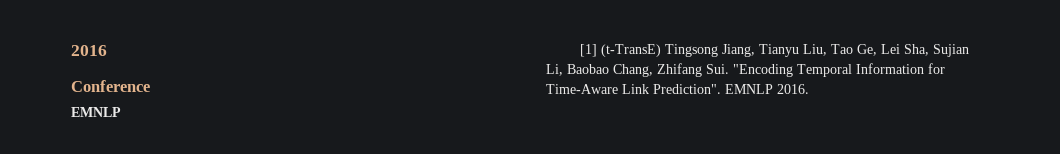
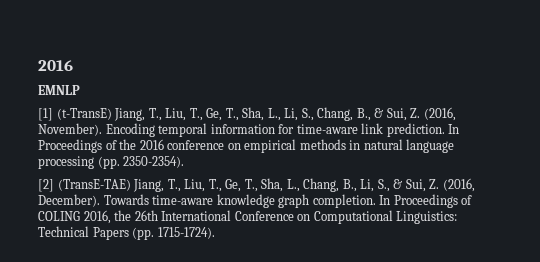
[71,45,107,56] [71,80,150,92] 2016 // Conference -> [38,60,73,71] 2016
[664,44,969,57] [546,63,945,77] [546,84,809,94] Tingsong Jiang, Tianyu Liu, Tao Ge, Lei Sha, Sujian Li, Baobao Chang, Zhifang Sui. "Encoding Temporal Information for Time-Aware Link Prediction". EMNLP 2016. -> [114,107,456,121] [38,123,460,137] [38,139,455,153] [38,156,185,169] [38,178,475,192] [38,194,473,208] [38,210,458,224] [38,226,215,240] Jiang, T., Liu, T., Ge, T., Sha, L., Li, S., Chang, B., & Sui, Z. (2016, November). Encoding temporal information for time-aware link prediction. In Proceedings of the 2016 conference on empirical methods in natural language processing (pp. 2350-2354). // [2] (TransE-TAE) Jiang, T., Liu, T., Ge, T., Sha, L., Chang, B., Li, S., & Sui, Z. (2016, December). Towards time-aware knowledge graph completion. In Proceedings of COLING 2016, the 26th International Conference on Computational Linguistics: Technical Papers (pp. 1715-1724).

